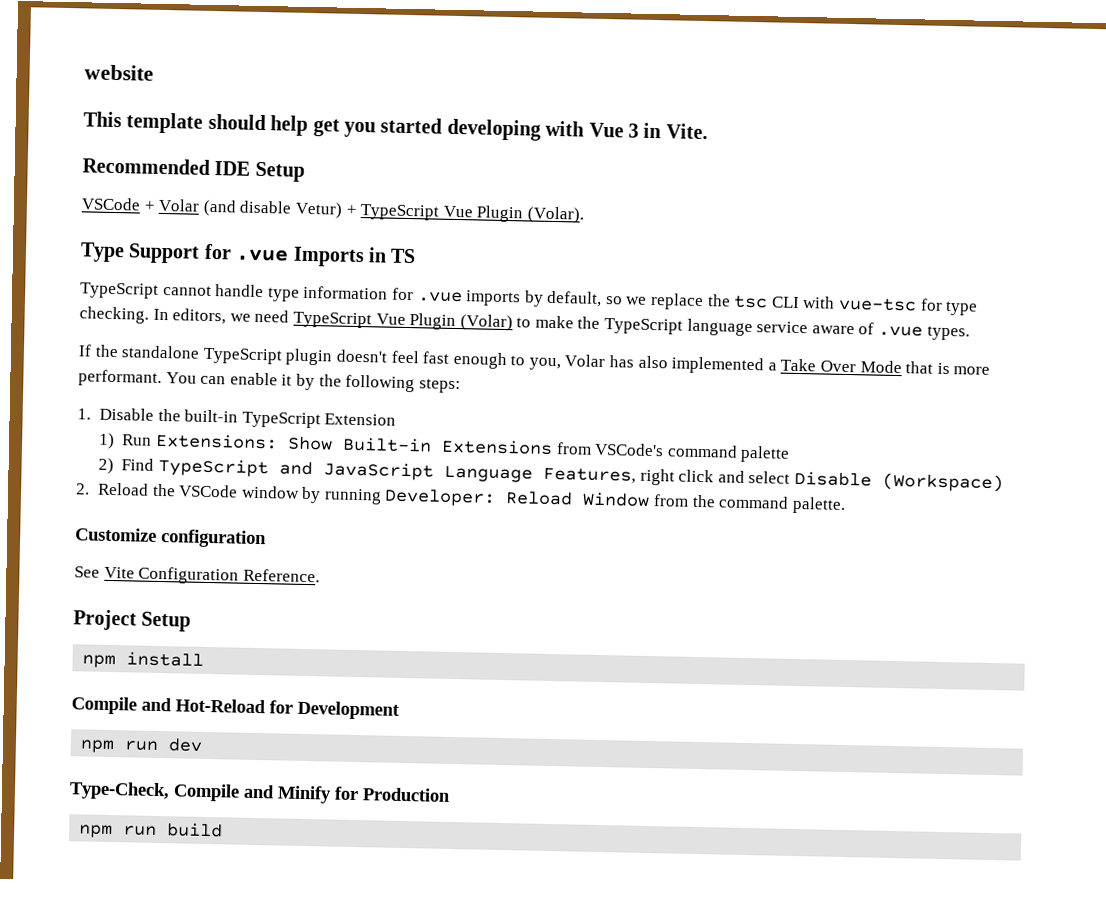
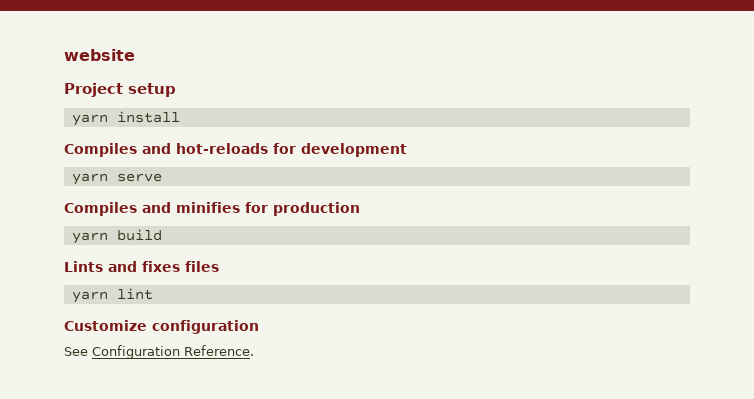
[83,111,708,141] [82,157,305,182] [81,197,584,224] [80,242,417,268] [80,282,979,316] [79,306,970,341] [78,344,991,375] [78,369,461,394] [77,407,397,429] [97,432,791,463] [97,457,1004,493] [76,482,846,514] This template should help get you started developing with Vue 3 in Vite. // Recommended IDE Setup // VSCode + Volar (and disable Vetur) + TypeScript Vue Plugin (Volar). // Type Support for .vue Imports in TS // TypeScript cannot handle type information for .vue imports by default, so we replace the tsc CLI with vue-tsc for type checking. In editors, we need TypeScript Vue Plugin (Volar) to make the TypeScript language service aware of .vue types. // If the standalone TypeScript plugin doesn't feel fast enough to you, Volar has also implemented a Take Over Mode that is more performant. You can enable it by the following steps: // 1. Disable the built-in TypeScript Extension // 1) Run Extensions: Show Built-in Extensions from VSCode's command palette // 2) Find TypeScript and JavaScript Language Features, right click and select Disable (Workspace) // 2. Reload the VSCode window by running Developer: Reload Window from the command palette. -> [64,83,176,97] [71,111,180,126] [64,143,407,157] [71,173,162,185] [64,202,360,216] [71,229,162,244] [64,261,219,272] [71,288,153,303] Project setup // yarn install // Compiles and hot-reloads for development // yarn serve // Compiles and minifies for production // yarn build // Lints and fixes files // yarn lint
[103,566,135,579] Vite -> (88, 351) none
[73,609,192,632] [82,651,205,669] [71,696,400,720] [80,738,204,754] [69,781,451,804] [79,822,224,839] // Project Setup // npm install // Compile and Hot-Reload for Development // npm run dev // Type-Check, Compile and Minify for Production // npm run build -> (254, 350) none

